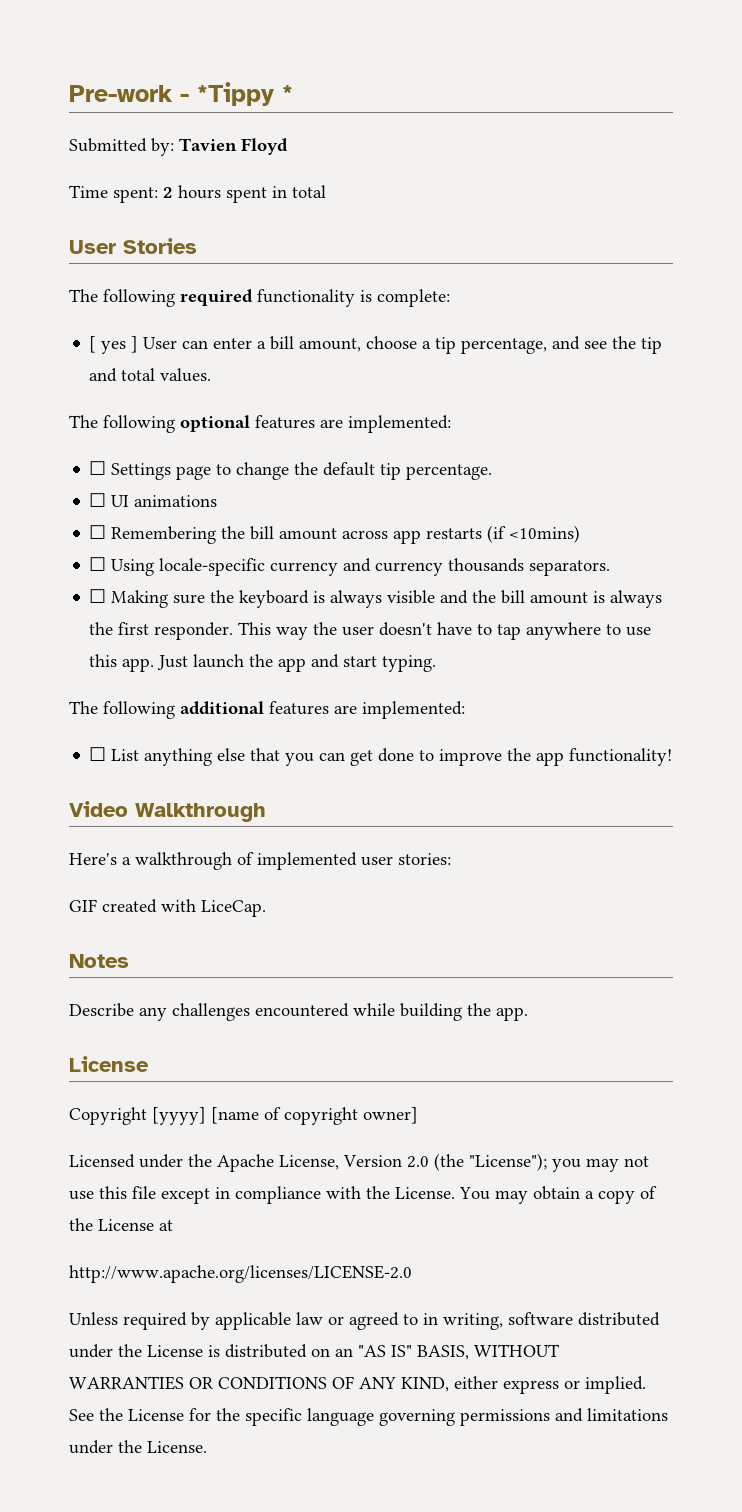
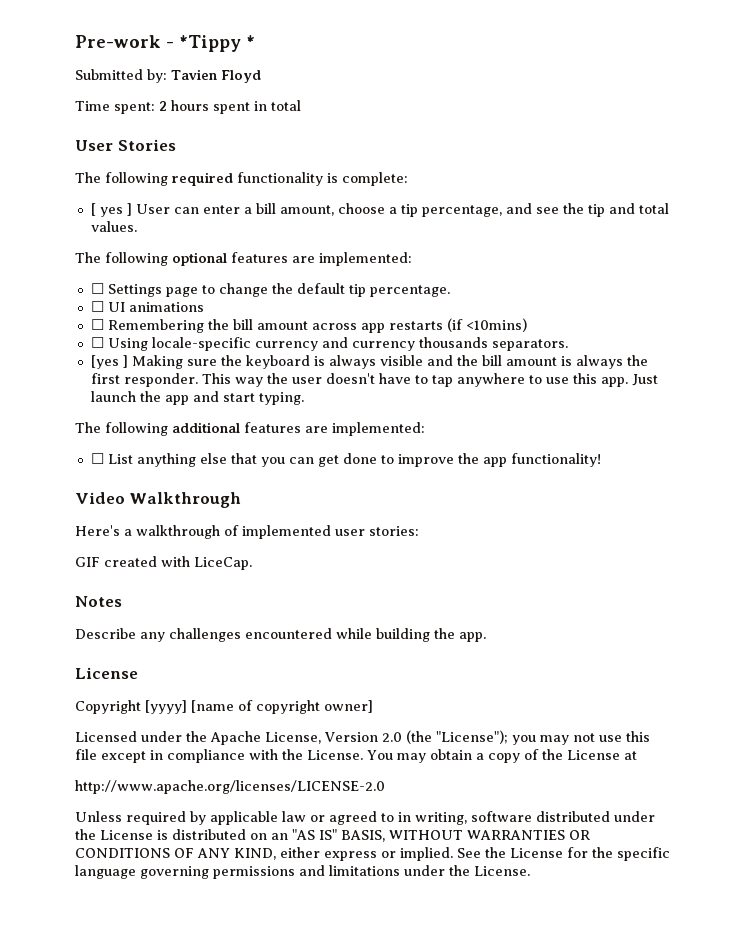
[89,589,107,603] ☐ -> [90,355,128,369] [yes ]

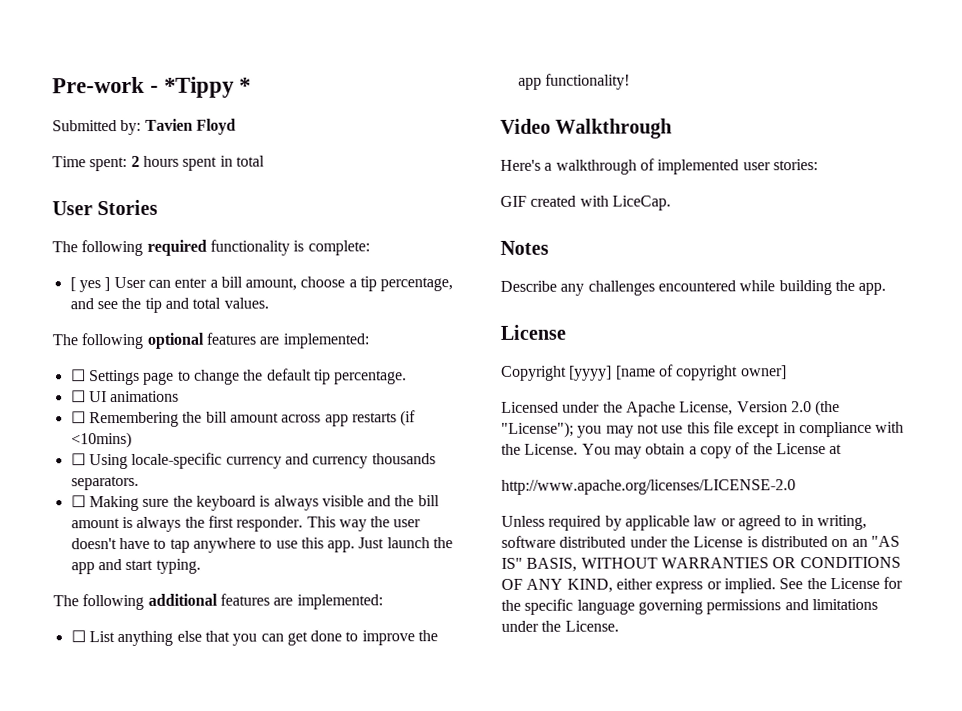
[90,355,128,369] [yes ] -> [70,495,86,508] ☐

